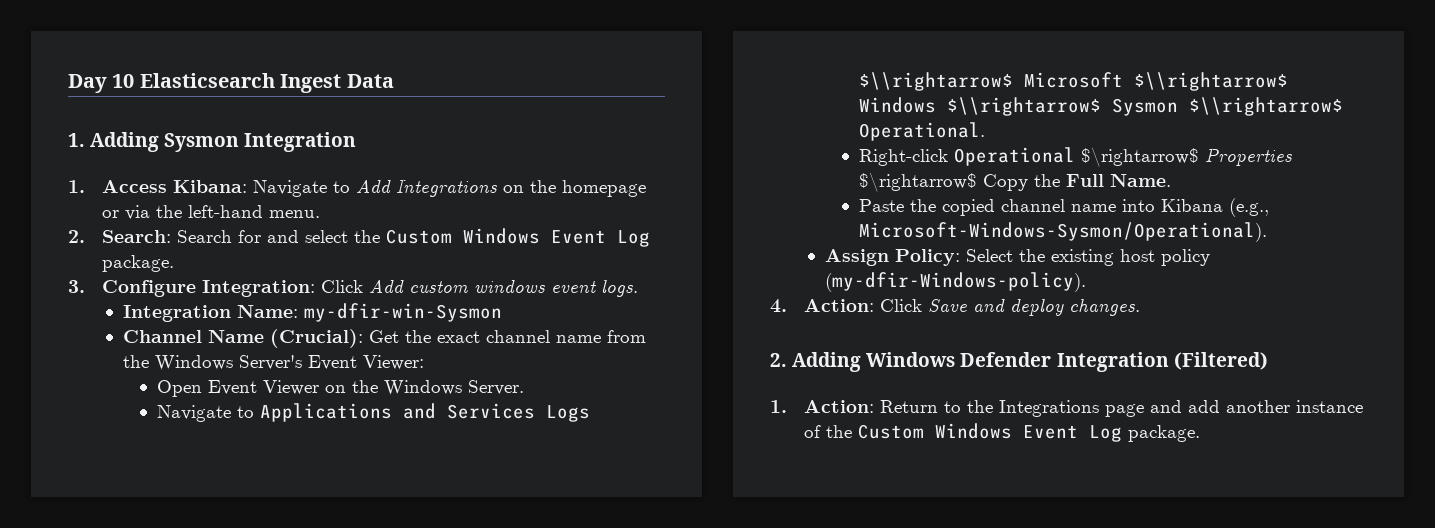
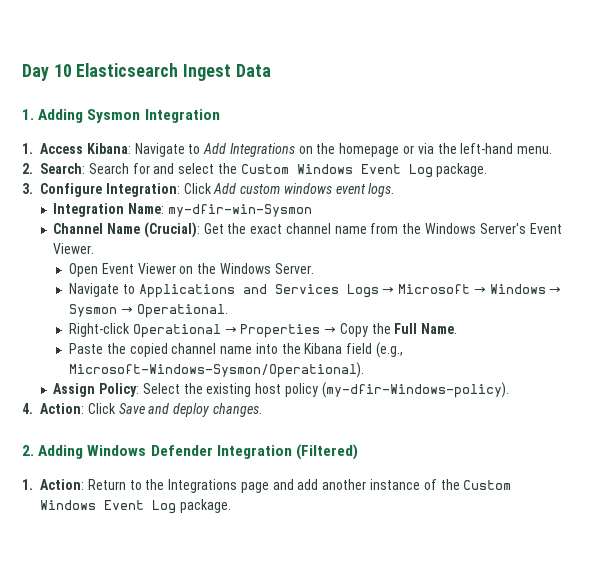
[362,355,424,370] Viewer: -> [53,243,95,254] Viewer.
[858,72,1288,91] [858,97,1343,116] $\\rightarrow$ Microsoft $\\rightarrow$ Windows $\\rightarrow$ Sysmon $\\rightarrow$ -> [382,284,562,294] [68,304,133,317] → Microsoft → Windows → Sysmon →
[1080,147,1292,167] [858,172,977,192] $\rightarrow$ Properties $\rightarrow$ -> [224,324,337,338] → Properties →
[1160,199,1223,212] Kibana -> [281,343,373,354] the Kibana field

